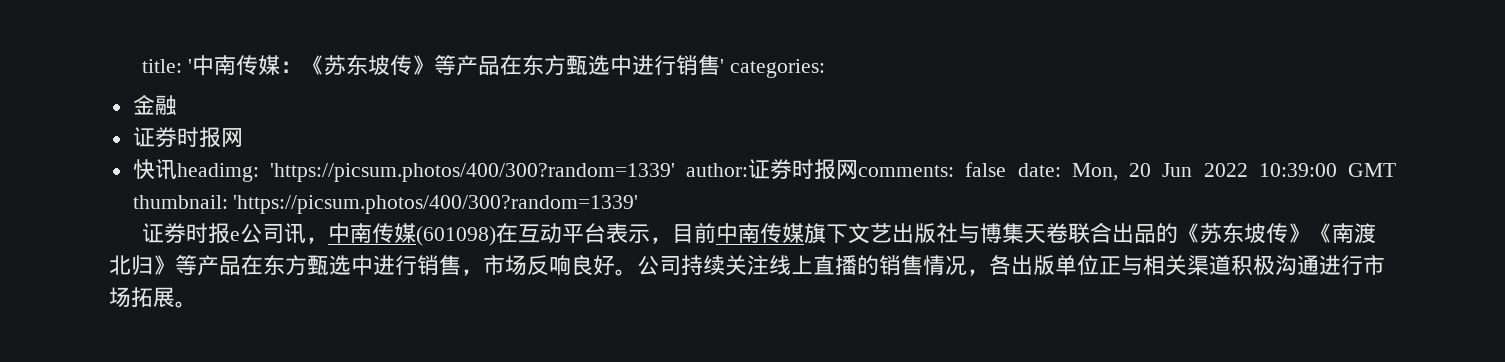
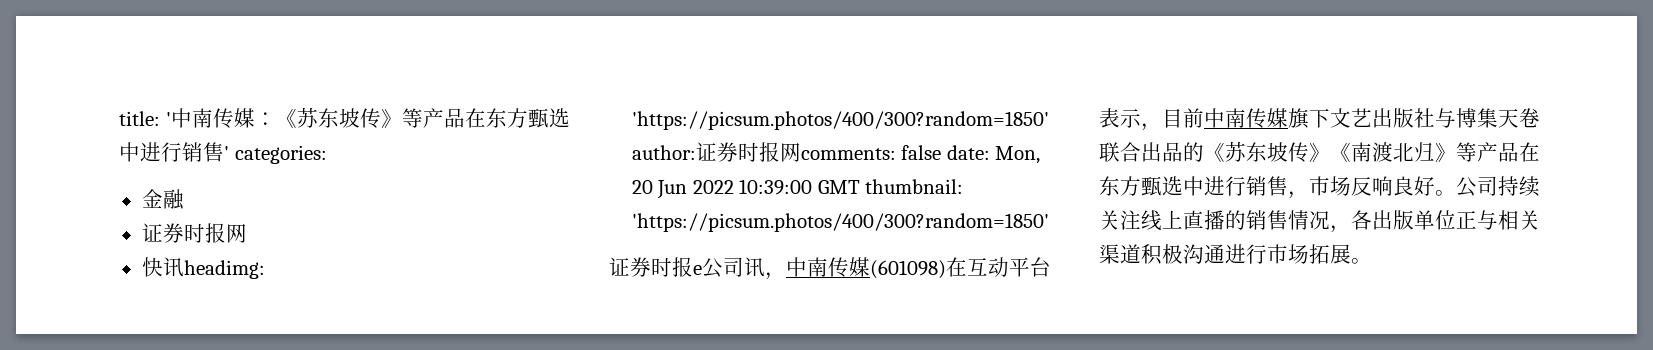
[269,163,675,182] 'https://picsum.photos/400/300?random=1339' -> [631,111,1049,130] 'https://picsum.photos/400/300?random=1850'
[233,195,639,214] 'https://picsum.photos/400/300?random=1339' -> [631,213,1049,232] 'https://picsum.photos/400/300?random=1850'

